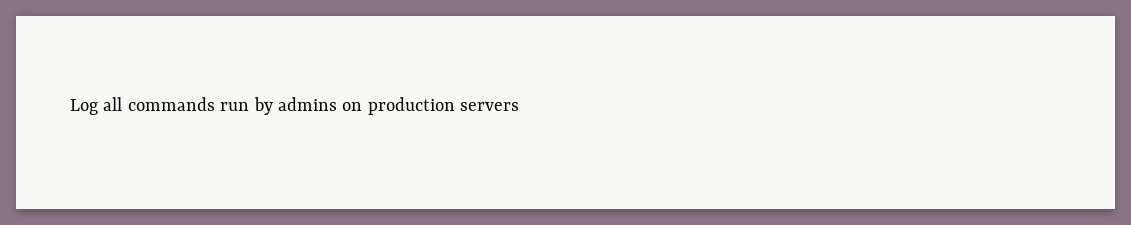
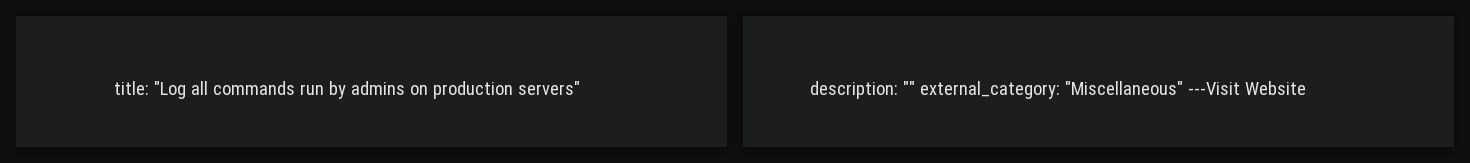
[70,99,98,115] Log -> [113,81,186,99] title: "Log
[460,102,520,111] servers -> [517,81,1306,99] servers" description: "" external_category: "Miscellaneous" ---Visit Website

